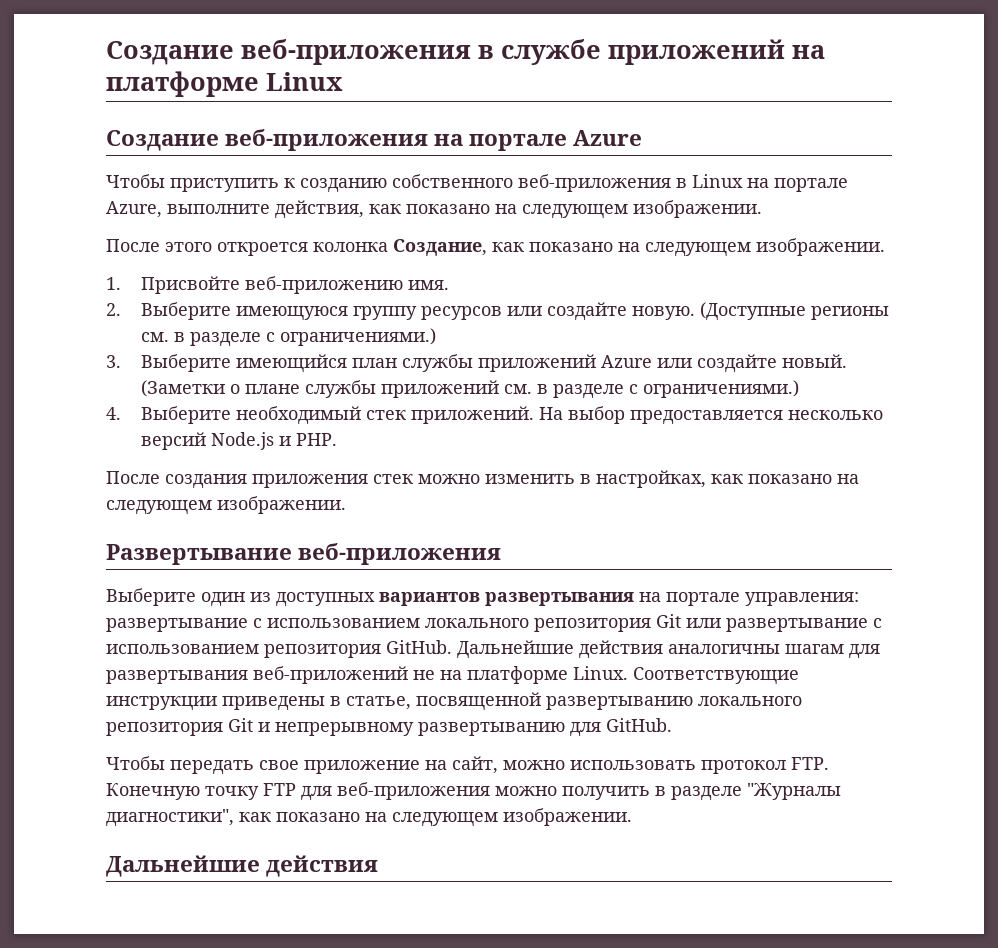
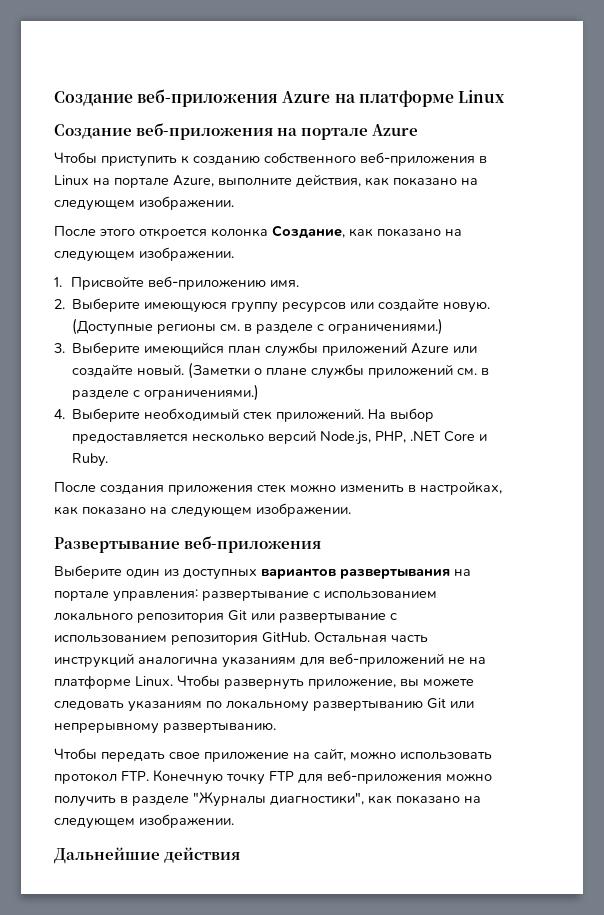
[106,39,785,65] Создание веб-приложения в службе приложений -> [54,89,331,107] Создание веб-приложения Azure
[210,432,337,450] Node.js и PHP. -> [320,431,488,445] [72,453,109,467] Node.js, PHP, .NET Core и Ruby.
[457,640,880,659] [106,670,248,684] Дальнейшие действия аналогичны шагам для развертывания -> [314,632,428,643] [54,653,325,668] Остальная часть инструкций аналогична указаниям для
[633,667,799,685] [106,692,802,711] [106,718,672,737] Соответствующие инструкции приведены в статье, посвященной развертыванию локального репозитория Git и непрерывному развертыванию для GitHub. -> [177,675,474,690] [54,698,474,712] [54,723,276,734] Чтобы развернуть приложение, вы можете следовать указаниям по локальному развертыванию Git или непрерывному развертыванию.

